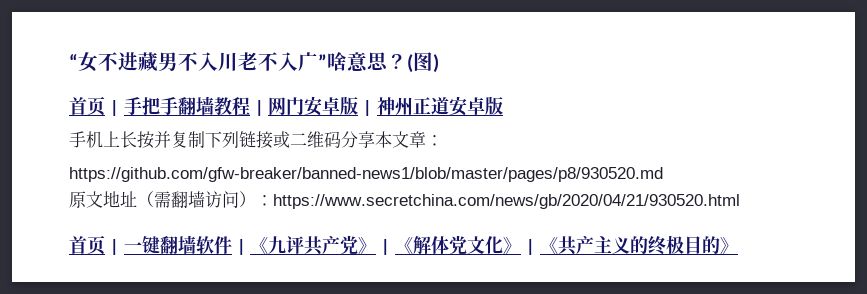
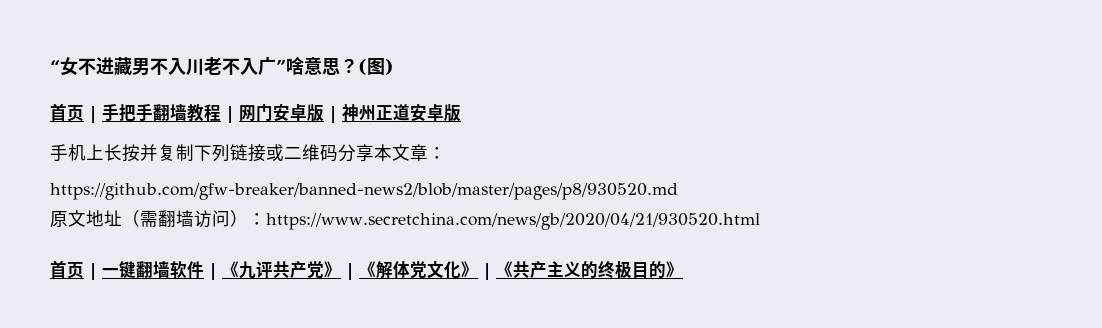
[69,167,663,182] https://github.com/gfw-breaker/banned-news1/blob/master/pages/p8/930520.md -> [50,183,678,200] https://github.com/gfw-breaker/banned-news2/blob/master/pages/p8/930520.md

